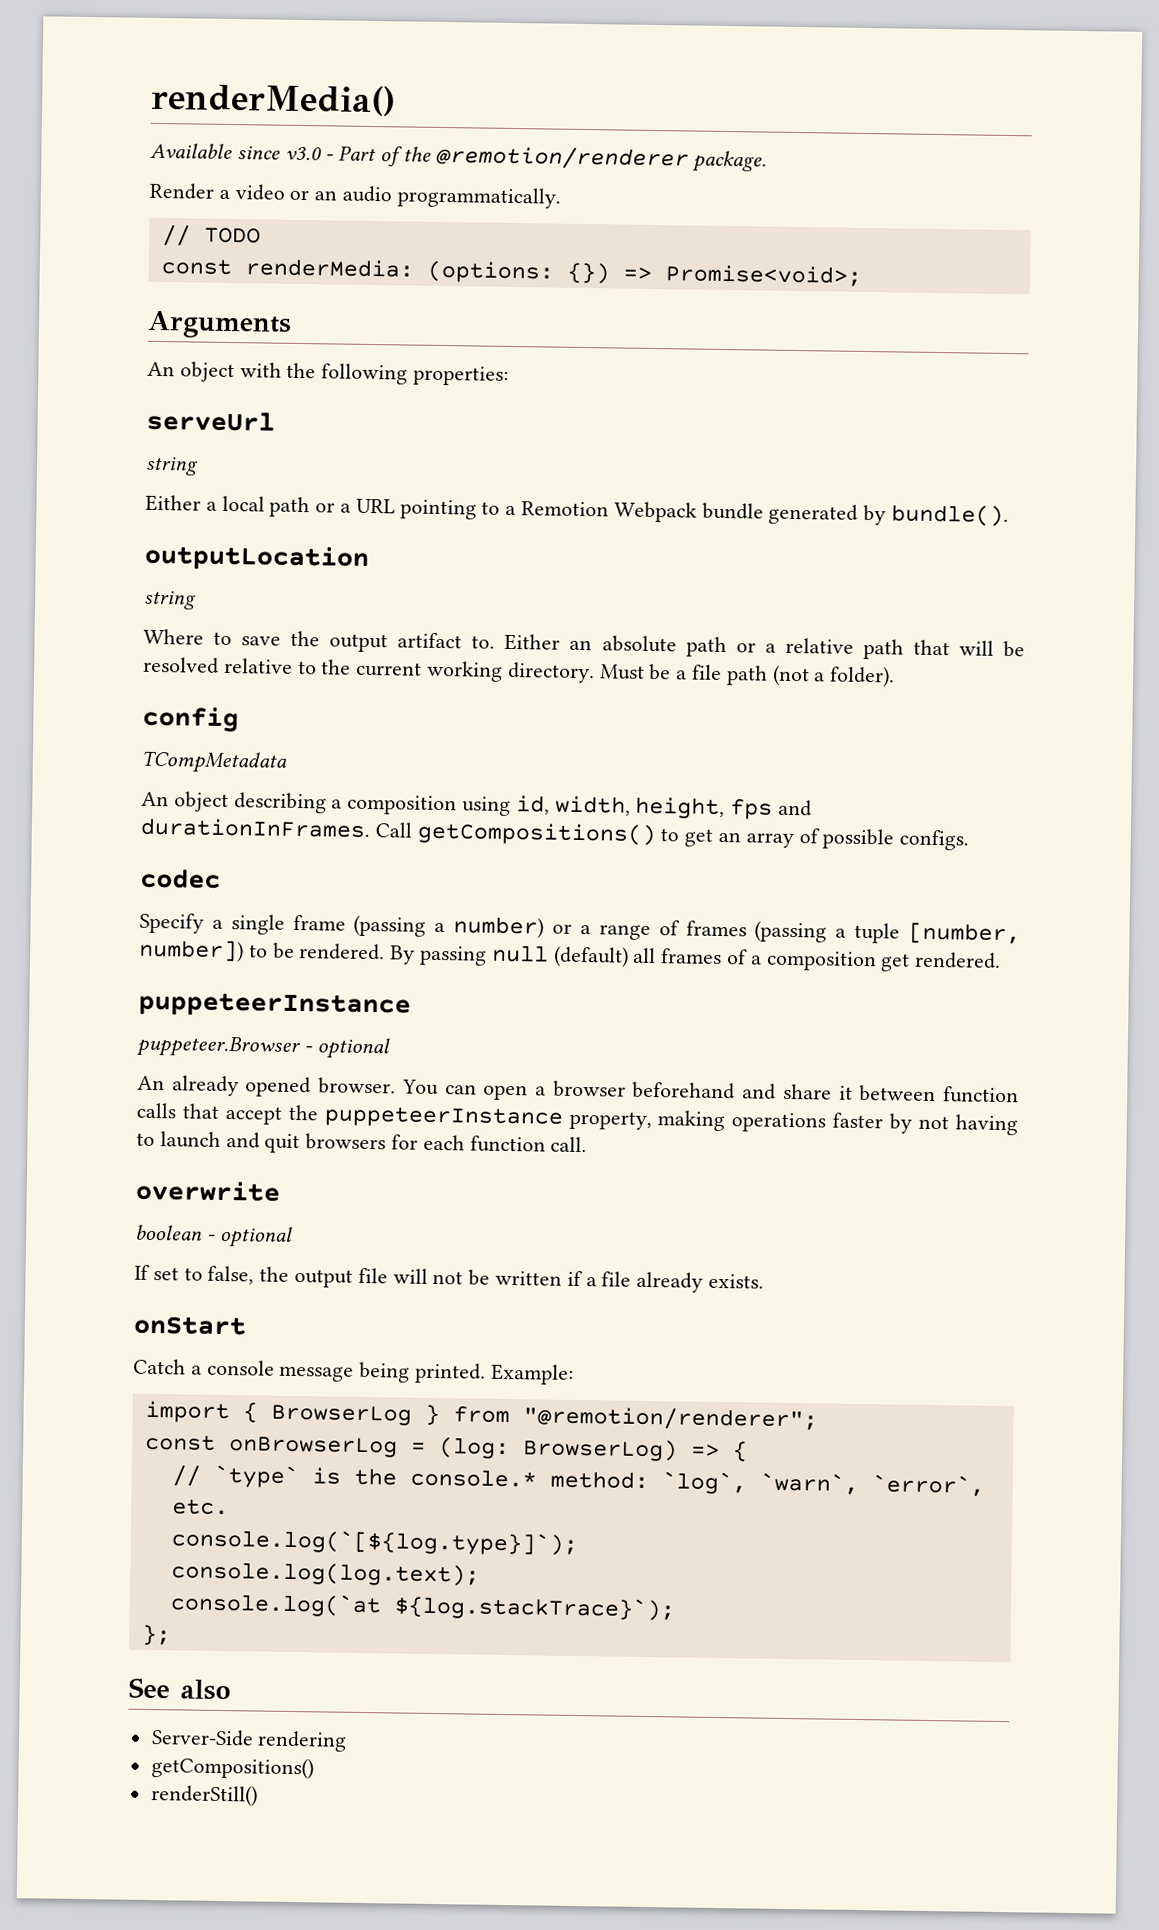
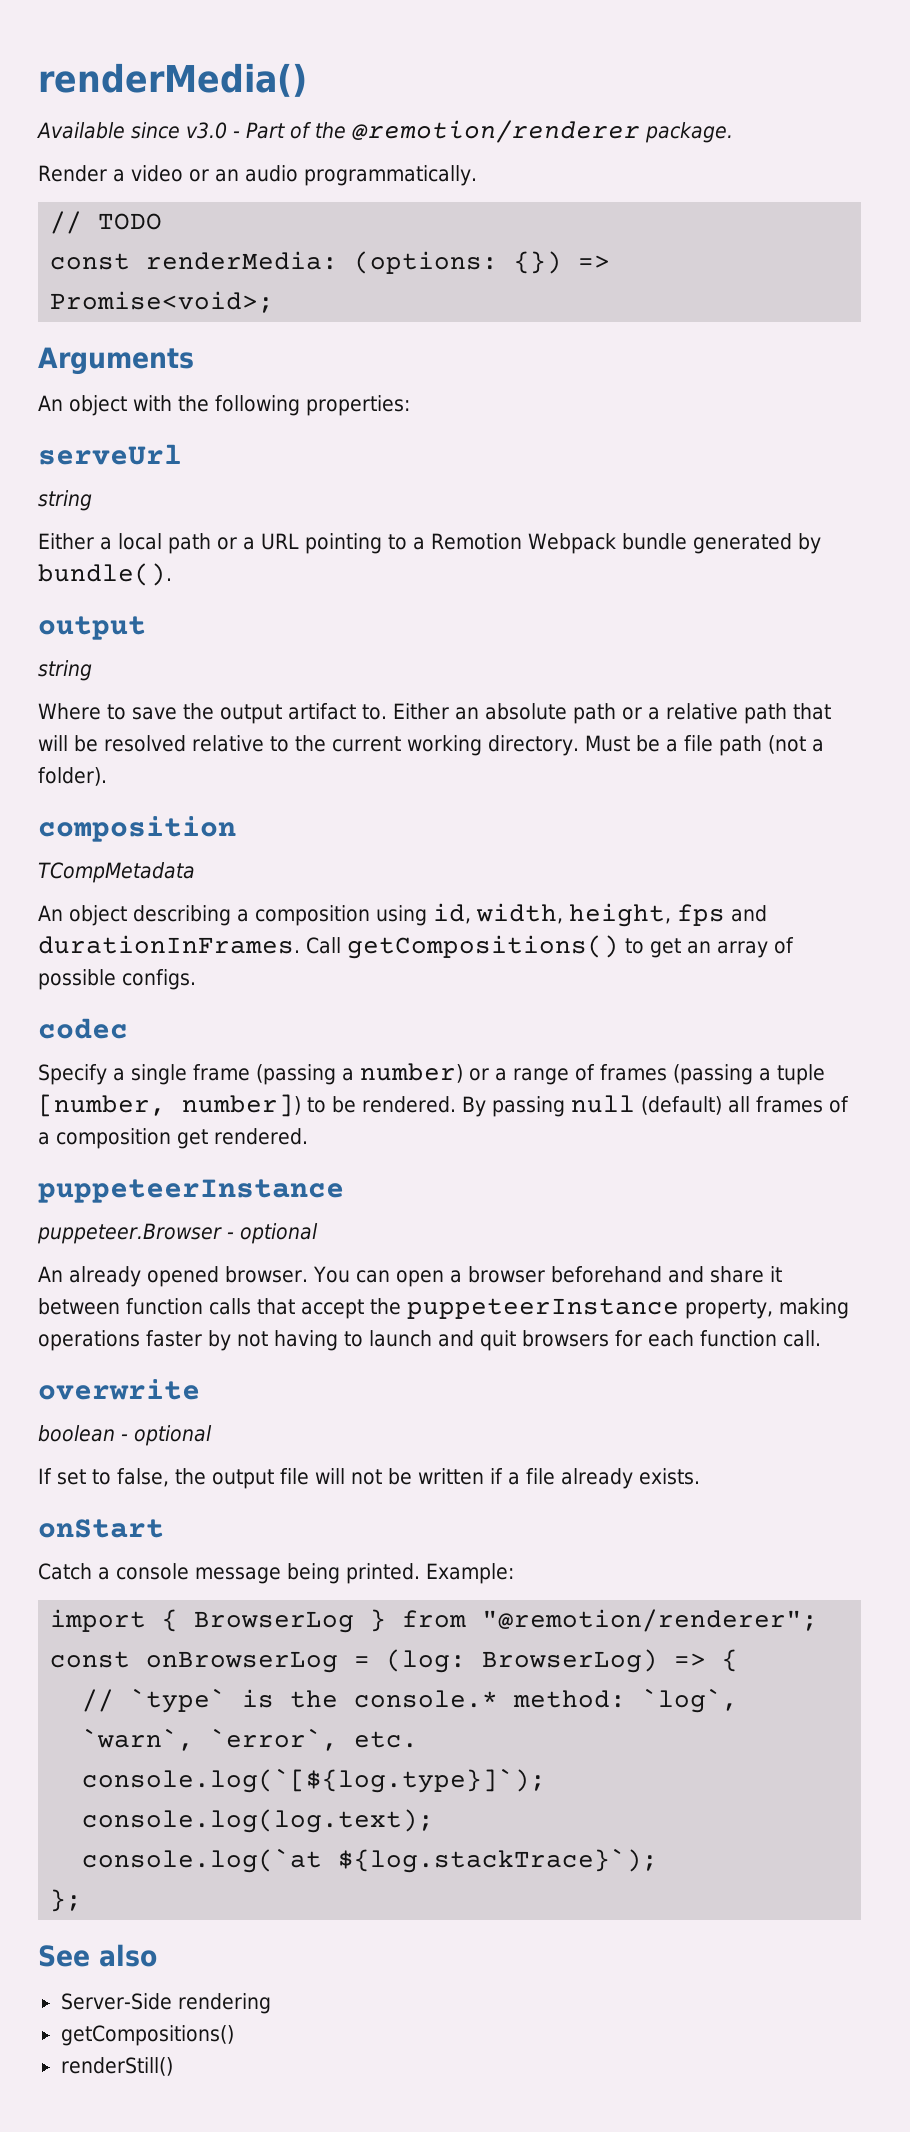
[144,543,369,572] outputLocation -> [38,616,146,640] output
[142,705,239,733] config -> [38,816,236,842] composition

